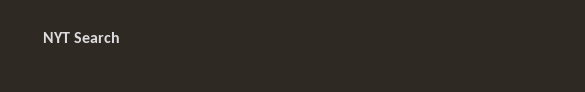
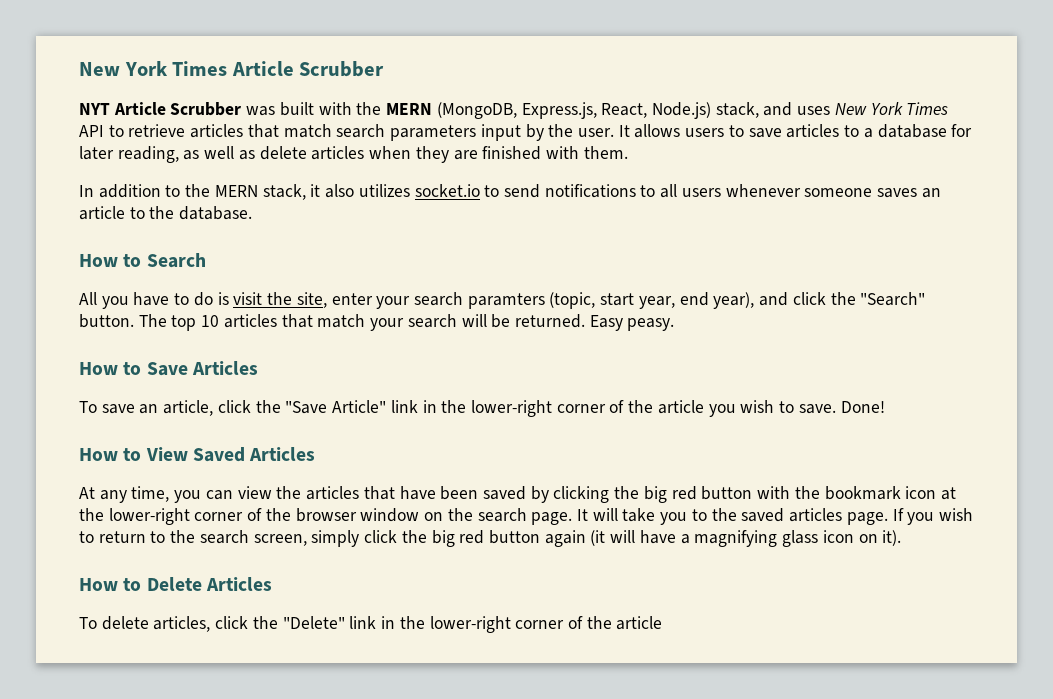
[43,32,121,43] NYT Search -> [79,61,385,77] [79,102,949,119] [79,124,973,141] [79,146,628,163] [79,184,941,200] [79,206,253,220] [79,253,206,268] [79,292,926,309] [79,314,675,331] [79,361,258,376] [79,400,885,417] [79,447,316,462] [79,486,956,503] [79,508,973,525] [79,530,902,547] [79,577,272,591] [79,616,663,633] New York Times Article Scrubber // NYT Article Scrubber was built with the MERN (MongoDB, Express.js, React, Node.js) stack, and uses New York Times API to retrieve articles that match search parameters input by the user. It allows users to save articles to a database for later reading, as well as delete articles when they are finished with them. // In addition to the MERN stack, it also utilizes socket.io to send notifications to all users whenever someone saves an article to the database. // How to Search // All you have to do is visit the site, enter your search paramters (topic, start year, end year), and click the "Search" button. The top 10 articles that match your search will be returned. Easy peasy. // How to Save Articles // To save an article, click the "Save Article" link in the lower-right corner of the article you wish to save. Done! // How to View Saved Articles // At any time, you can view the articles that have been saved by clicking the big red button with the bookmark icon at the lower-right corner of the browser window on the search page. It will take you to the saved articles page. If you wish to return to the search screen, simply click the big red button again (it will have a magnifying glass icon on it). // How to Delete Articles // To delete articles, click the "Delete" link in the lower-right corner of the article

